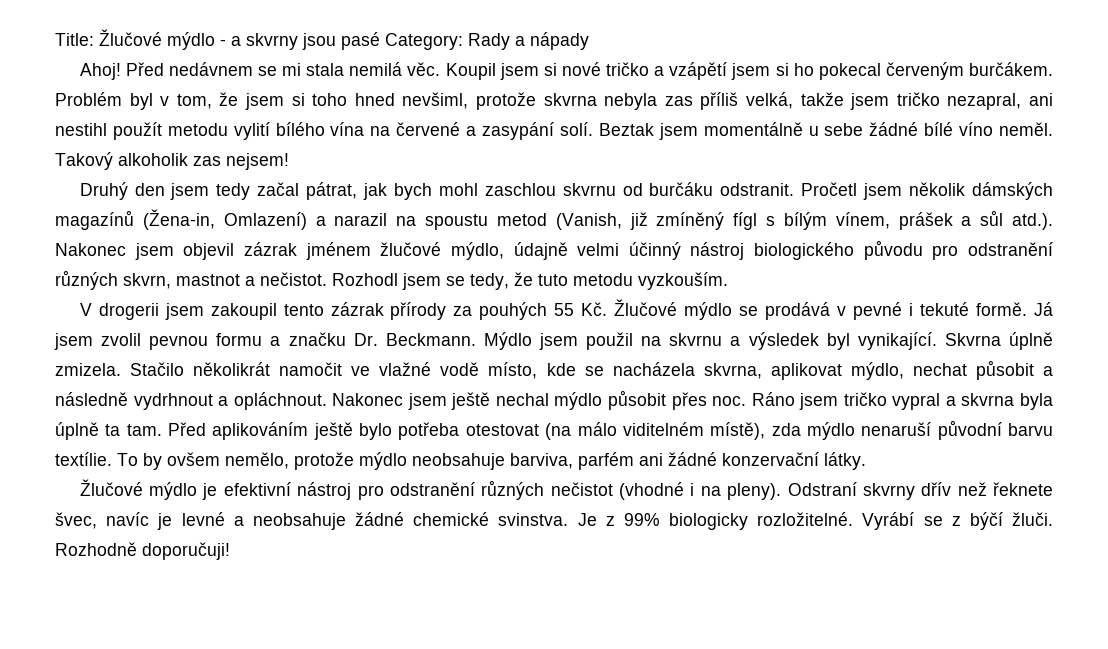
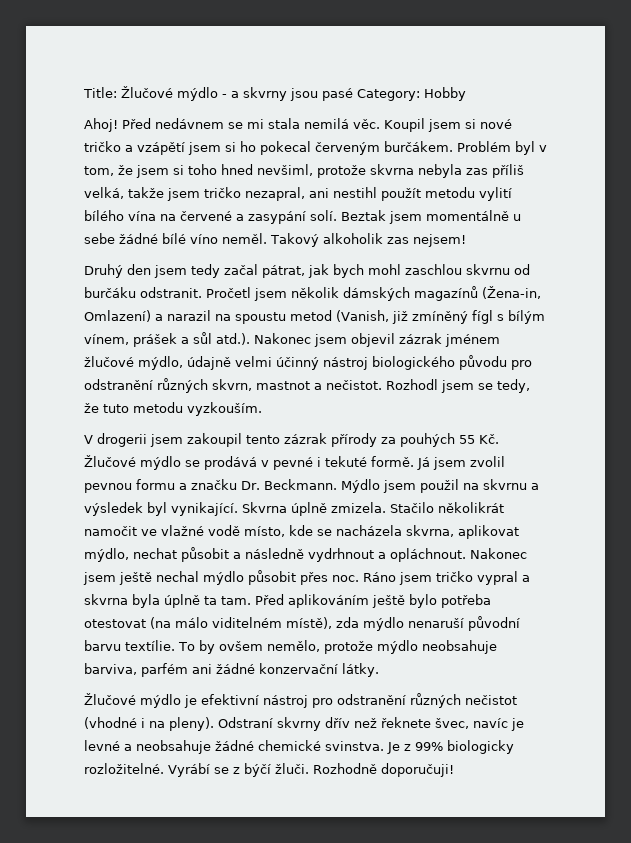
[468,32,589,50] Rady a nápady -> [424,87,466,101] Hobby

